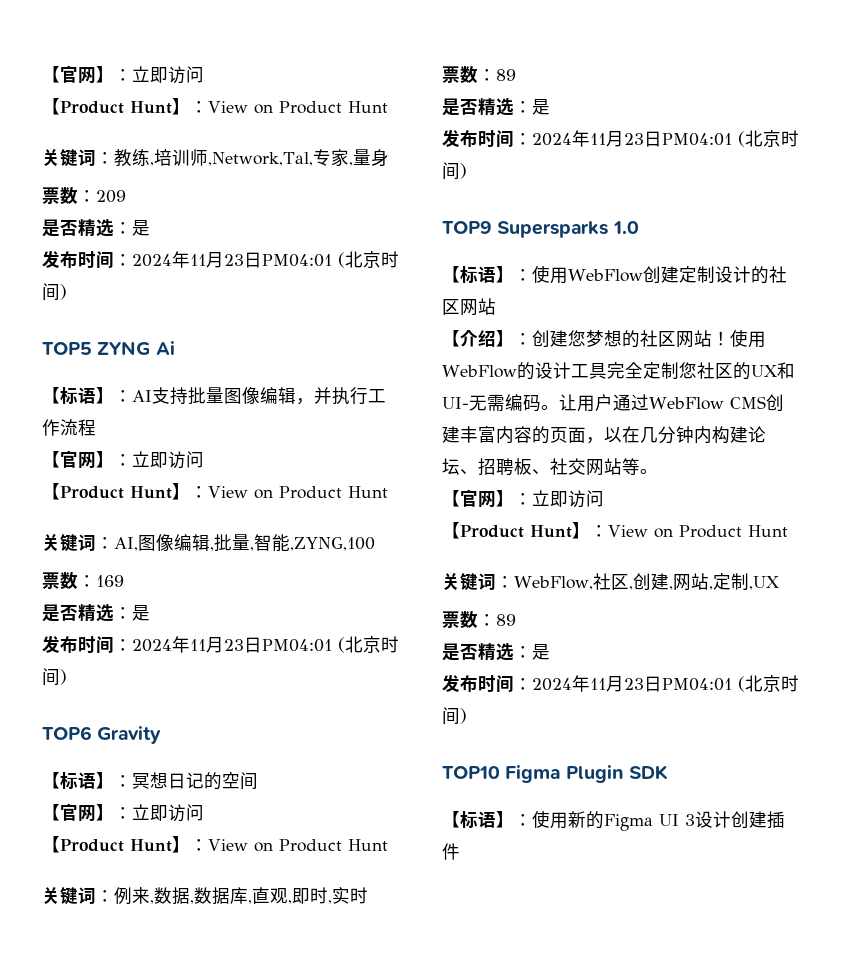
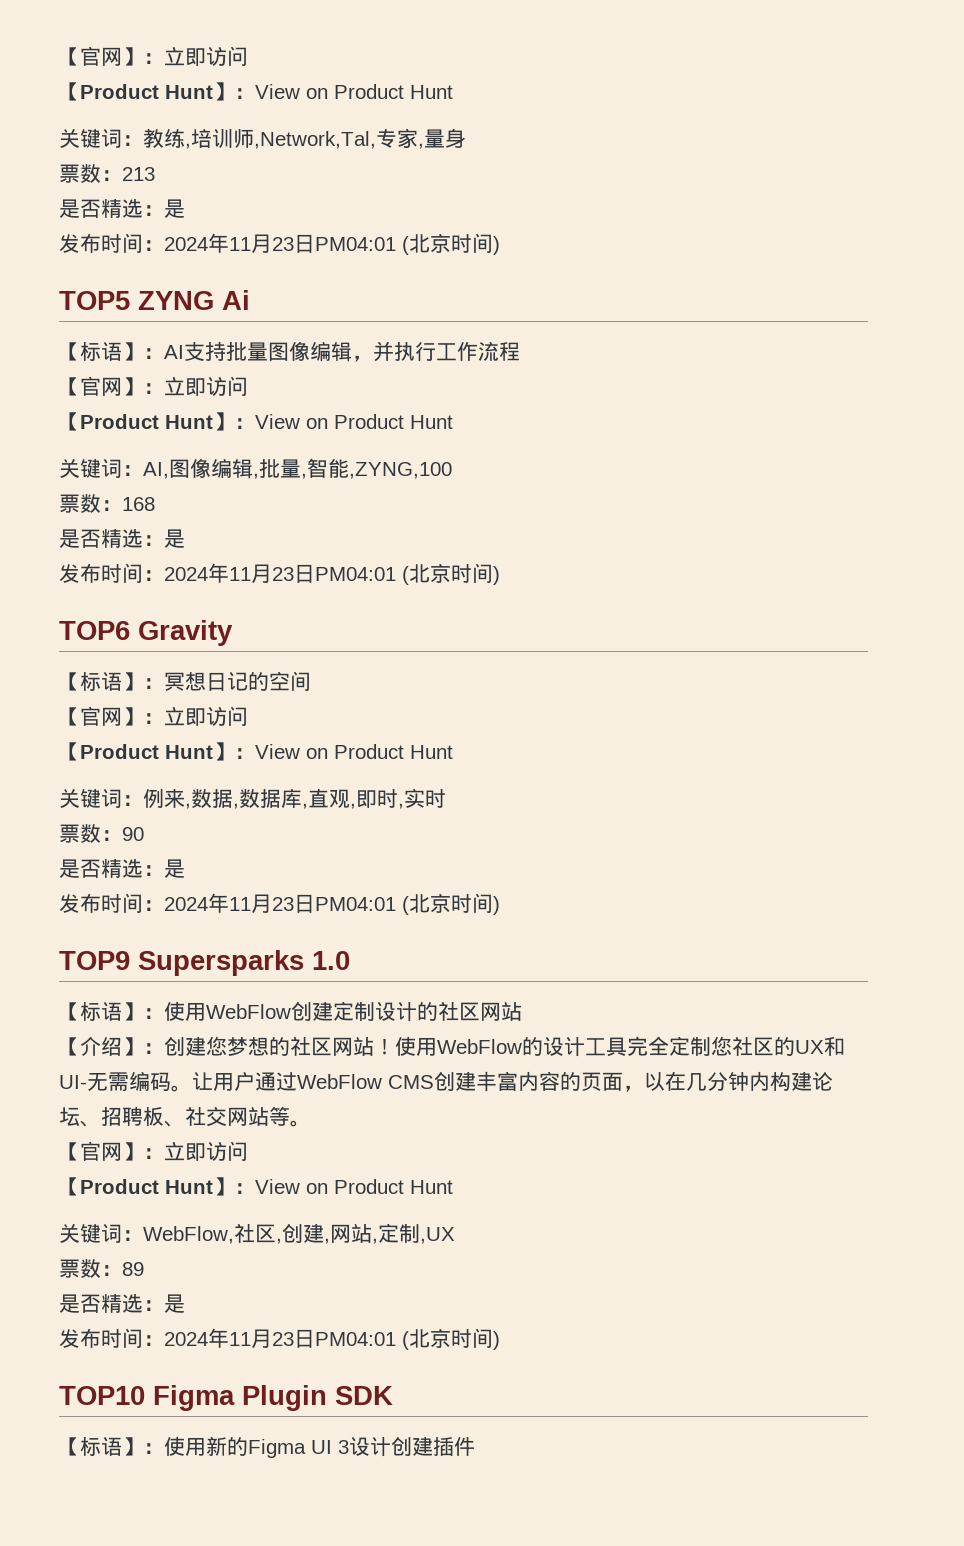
[96,190,126,203] 209 -> [122,167,155,181] 213
[96,575,124,587] 169 -> [122,497,155,511] 168
[496,69,516,81] 89 -> [122,827,144,841] 90

